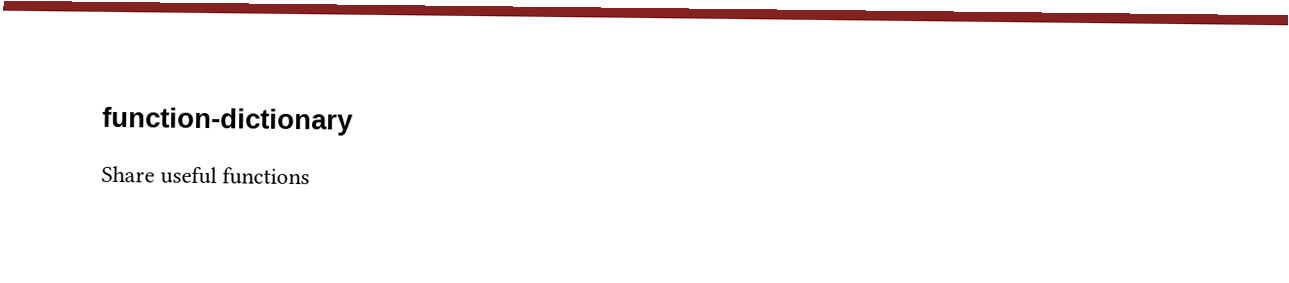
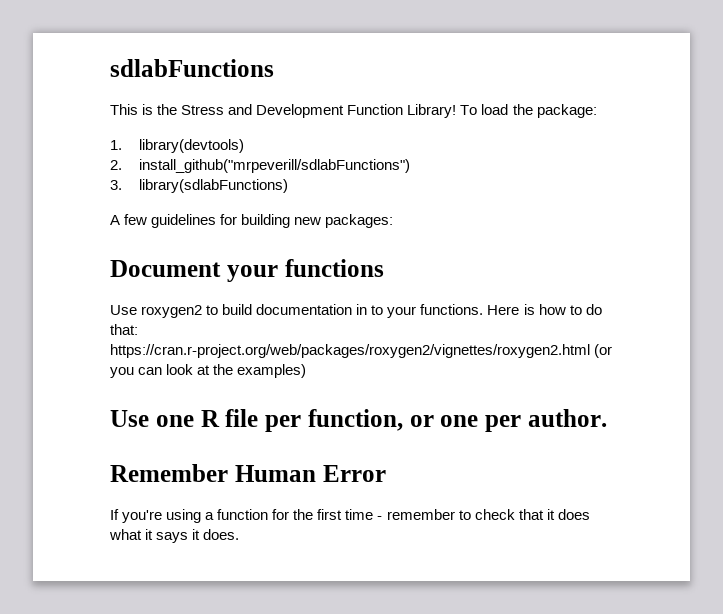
[102,106,354,136] [101,165,311,186] function-dictionary // Share useful functions -> [110,59,274,77] [110,104,597,118] [110,139,244,153] [110,159,410,173] [110,179,288,193] [110,214,394,228] [110,259,384,282] [110,304,602,318] [110,324,138,335] [110,344,613,358] [110,364,307,378] [110,409,607,432] [110,464,386,482] [110,509,590,523] [109,529,240,543] sdlabFunctions // This is the Stress and Development Function Library! To load the package: // 1. library(devtools) // 2. install_github("mrpeverill/sdlabFunctions") // 3. library(sdlabFunctions) // A few guidelines for building new packages: // Document your functions // Use roxygen2 to build documentation in to your functions. Here is how to do that: https://cran.r-project.org/web/packages/roxygen2/vignettes/roxygen2.html (or you can look at the examples) // Use one R file per function, or one per author. // Remember Human Error // If you're using a function for the first time - remember to check that it does what it says it does.

